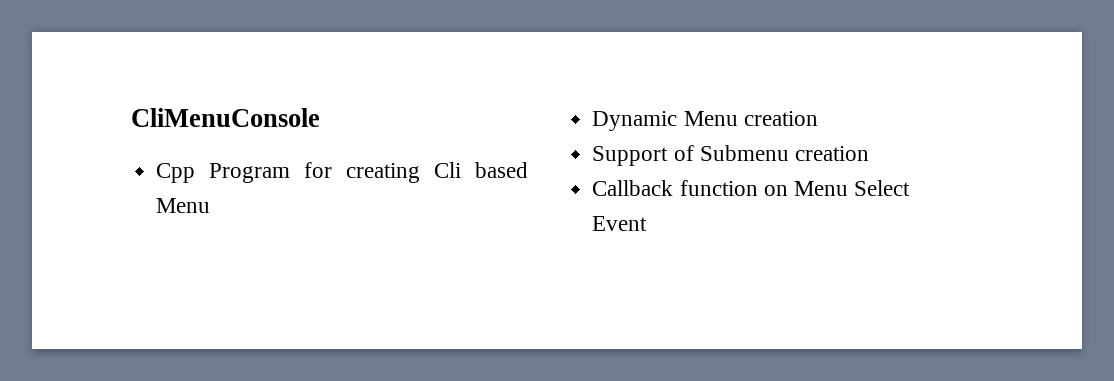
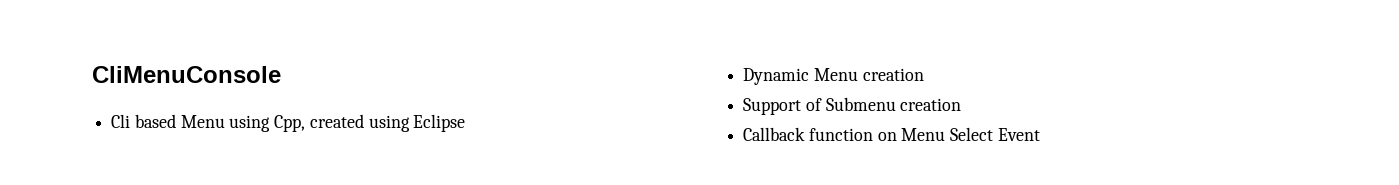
[156,162,421,183] Cpp Program for creating -> (281, 74) none
(211, 205) none -> [229,114,466,132] using Cpp, created using Eclipse

